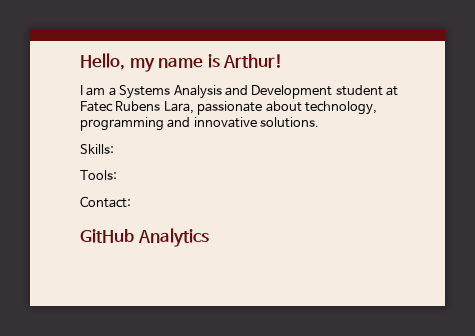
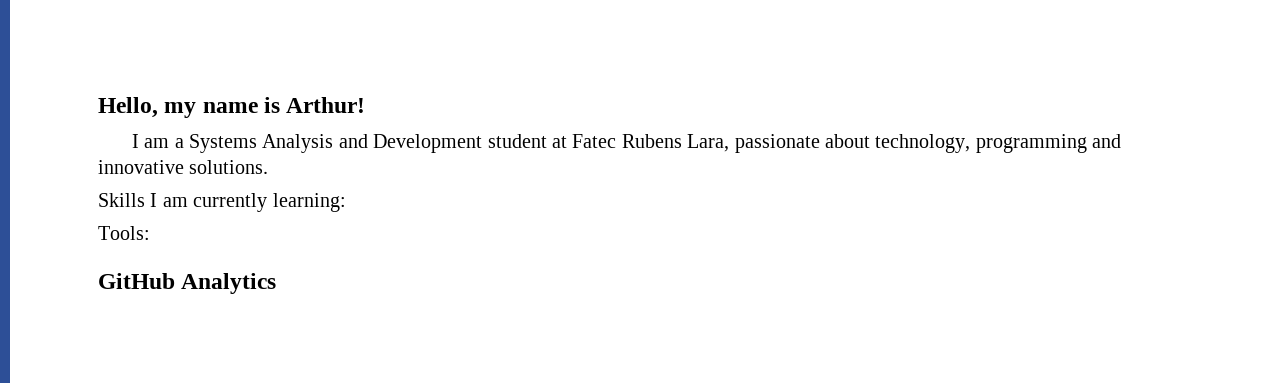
[80,144,114,154] Skills: -> [98,193,346,212] Skills I am currently learning:
[80,196,131,208] // Contact: -> (150, 233) none

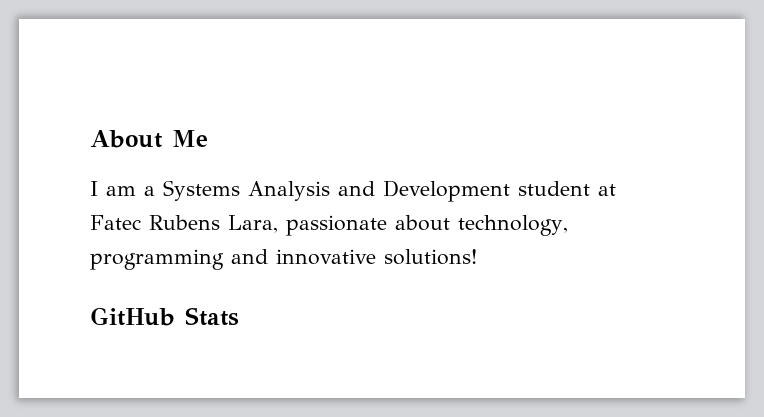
[98,97,366,118] Hello, my name is Arthur! -> [90,130,208,148] About Me
[189,160,269,174] [98,193,346,212] [98,226,150,240] solutions. // Skills I am currently learning: // Tools: -> [384,249,477,265] solutions!
[181,273,277,294] Analytics -> [185,307,239,326] Stats

